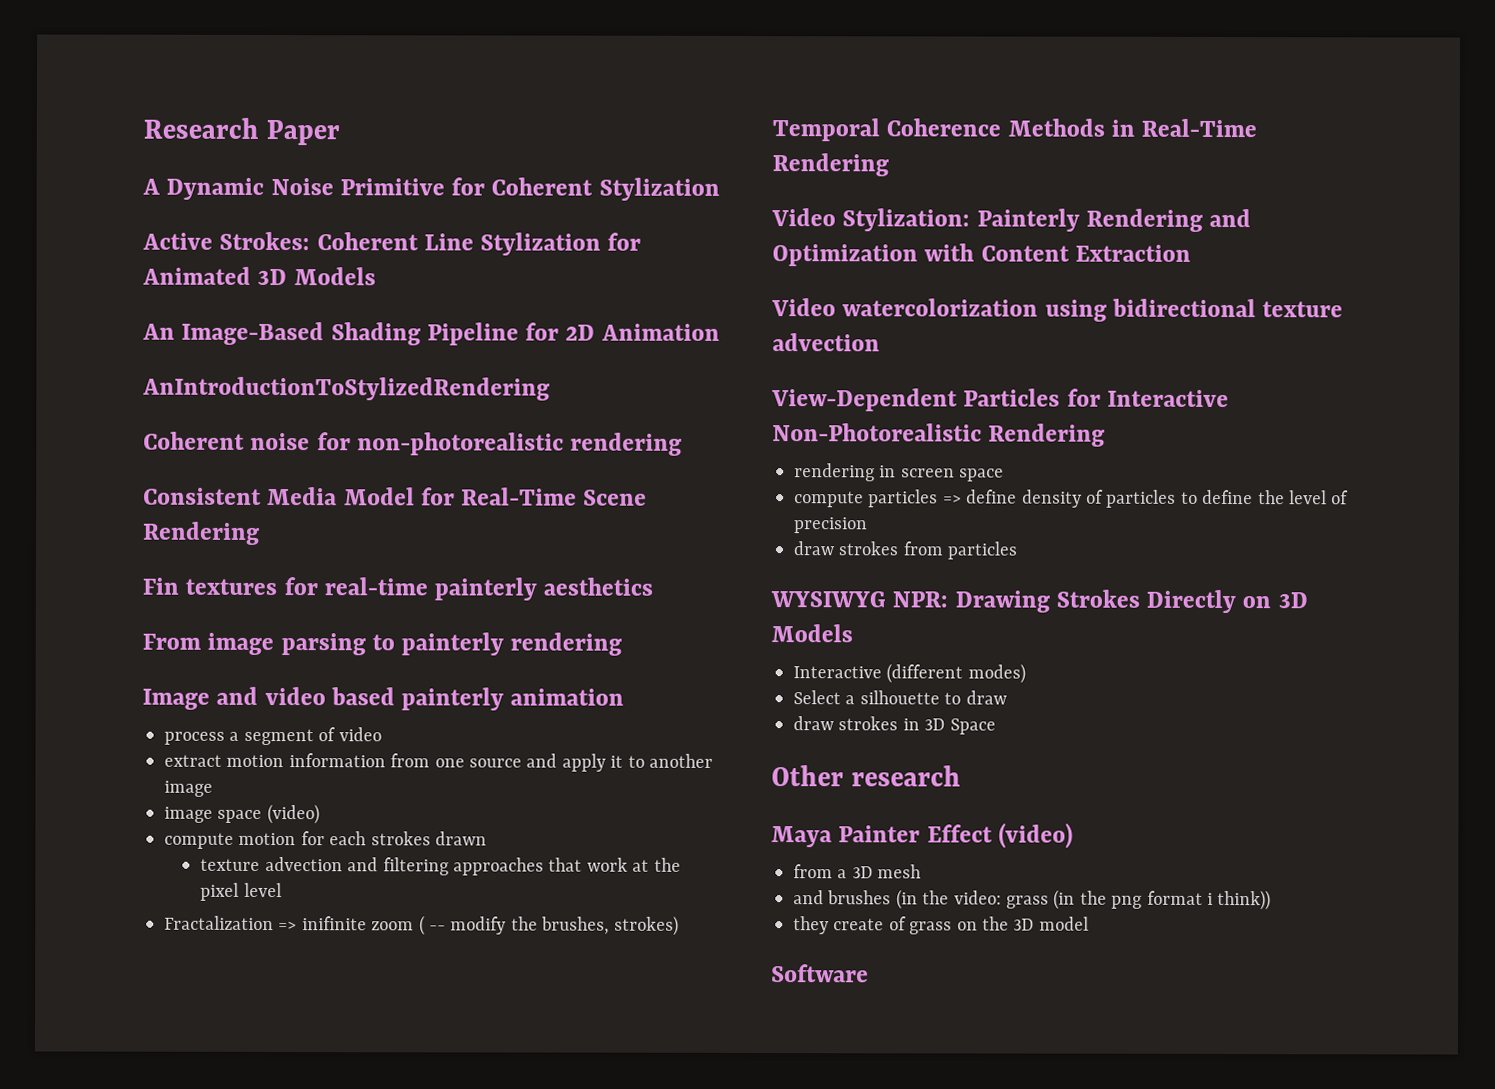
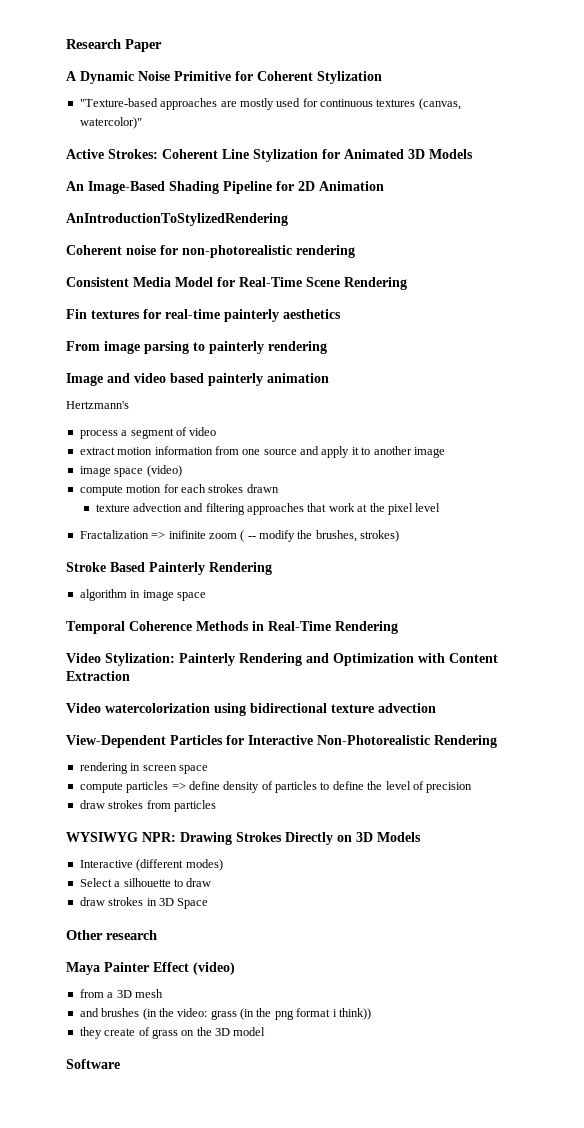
(720, 189) none -> [79,98,461,110] [79,117,142,129] // "Texture-based approaches are mostly used for continuous textures (canvas, watercolor)"
(625, 697) none -> [66,401,129,409] // Hertzmann's
(679, 925) none -> [66,562,272,575] [79,589,206,601] // Stroke Based Painterly Rendering // algorithm in image space

